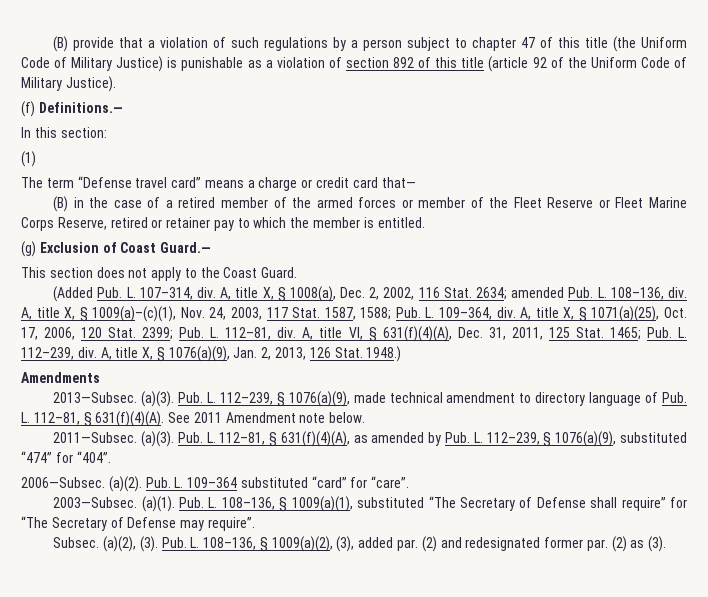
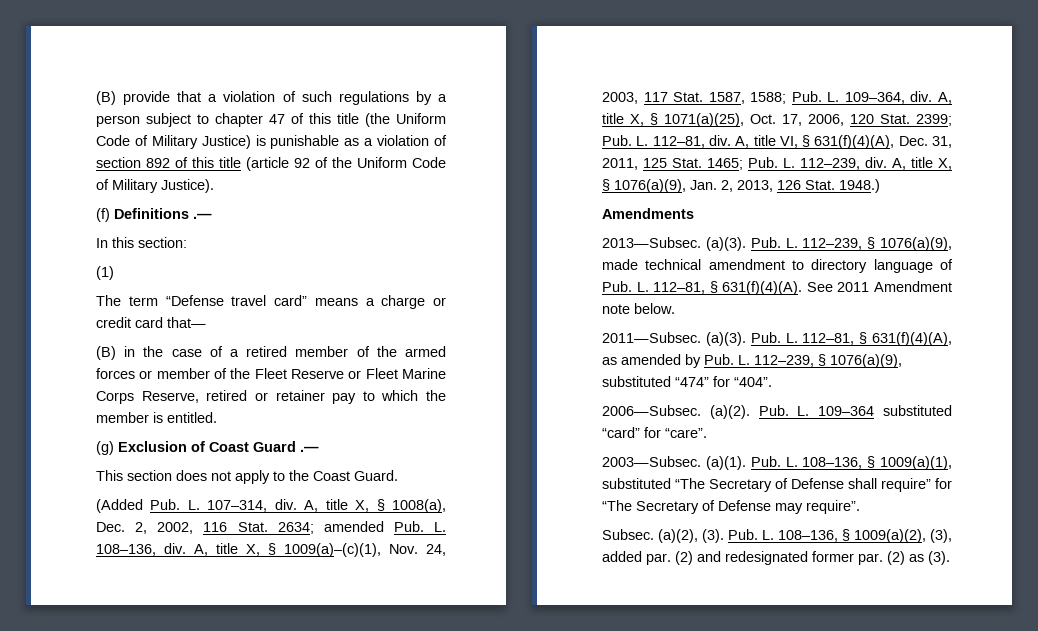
[38,102,123,113] Definitions.— -> [114,208,212,219] Definitions .—
[160,242,212,253] Guard.— -> [253,441,319,452] Guard .—

